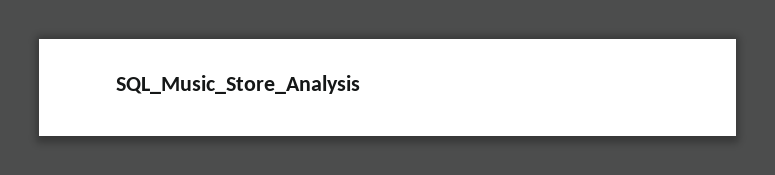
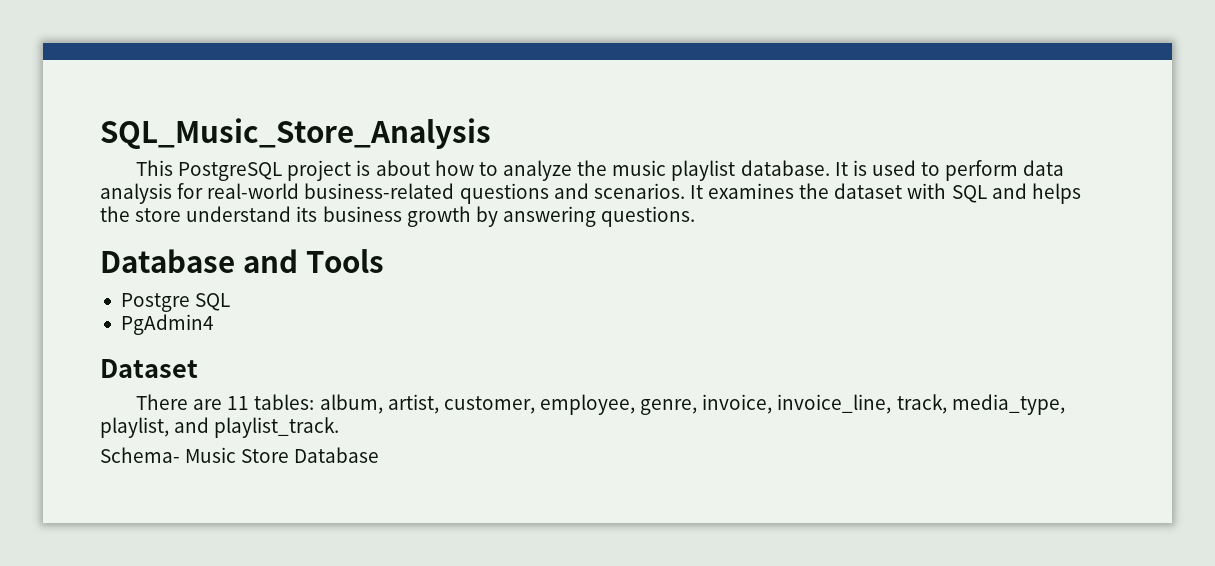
(360, 84) none -> [136,160,1065,181] [100,183,1081,204] [100,206,696,227] [100,249,384,273] [120,293,231,312] [120,314,214,335] [100,359,198,378] [136,394,1065,415] [100,417,340,438] [100,447,380,463] // This PostgreSQL project is about how to analyze the music playlist database. It is used to perform data analysis for real-world business-related questions and scenarios. It examines the dataset with SQL and helps the store understand its business growth by answering questions. // Database and Tools // Postgre SQL // PgAdmin4 // Dataset // There are 11 tables: album, artist, customer, employee, genre, invoice, invoice_line, track, media_type, playlist, and playlist_track. // Schema- Music Store Database

